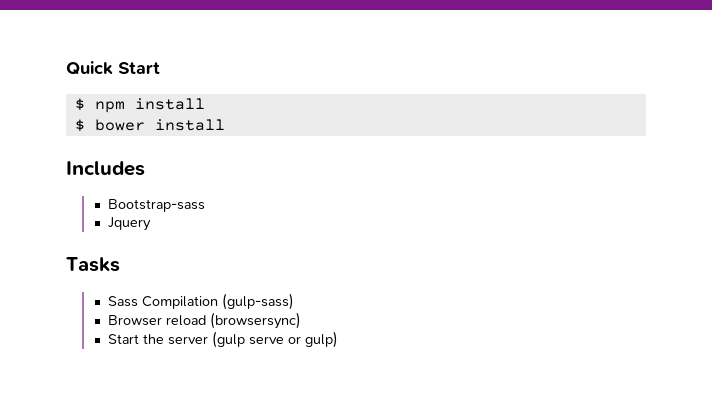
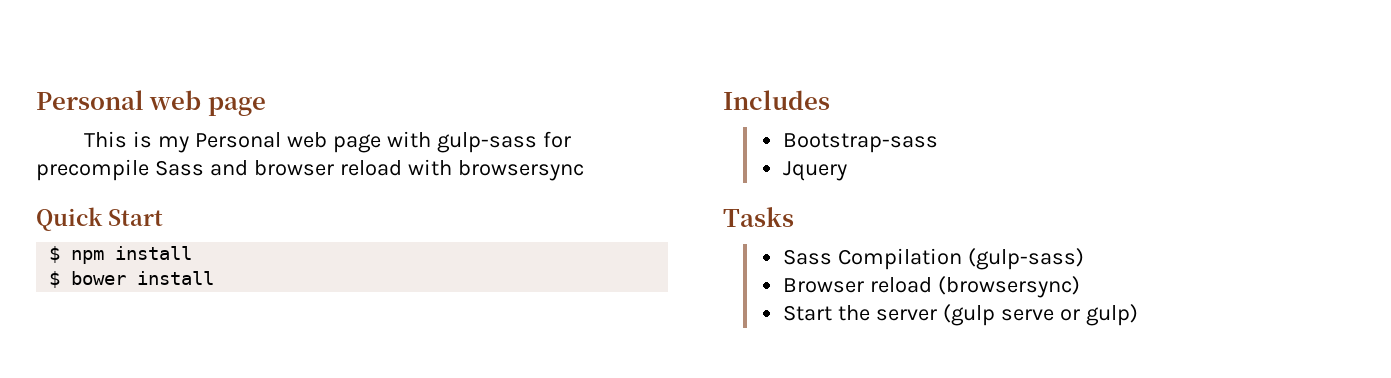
(66, 68) none -> [36,90,266,116] [84,131,571,153] [36,159,584,181] Personal web page // This is my Personal web page with gulp-sass for precompile Sass and browser reload with browsersync //

